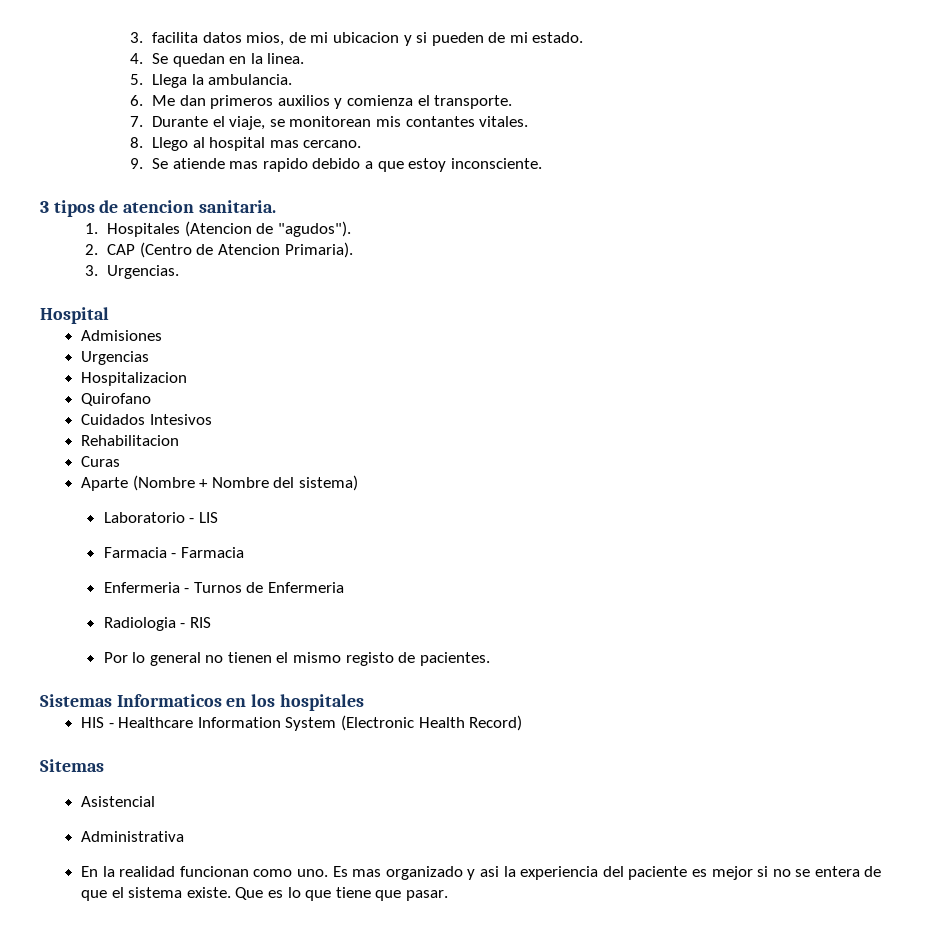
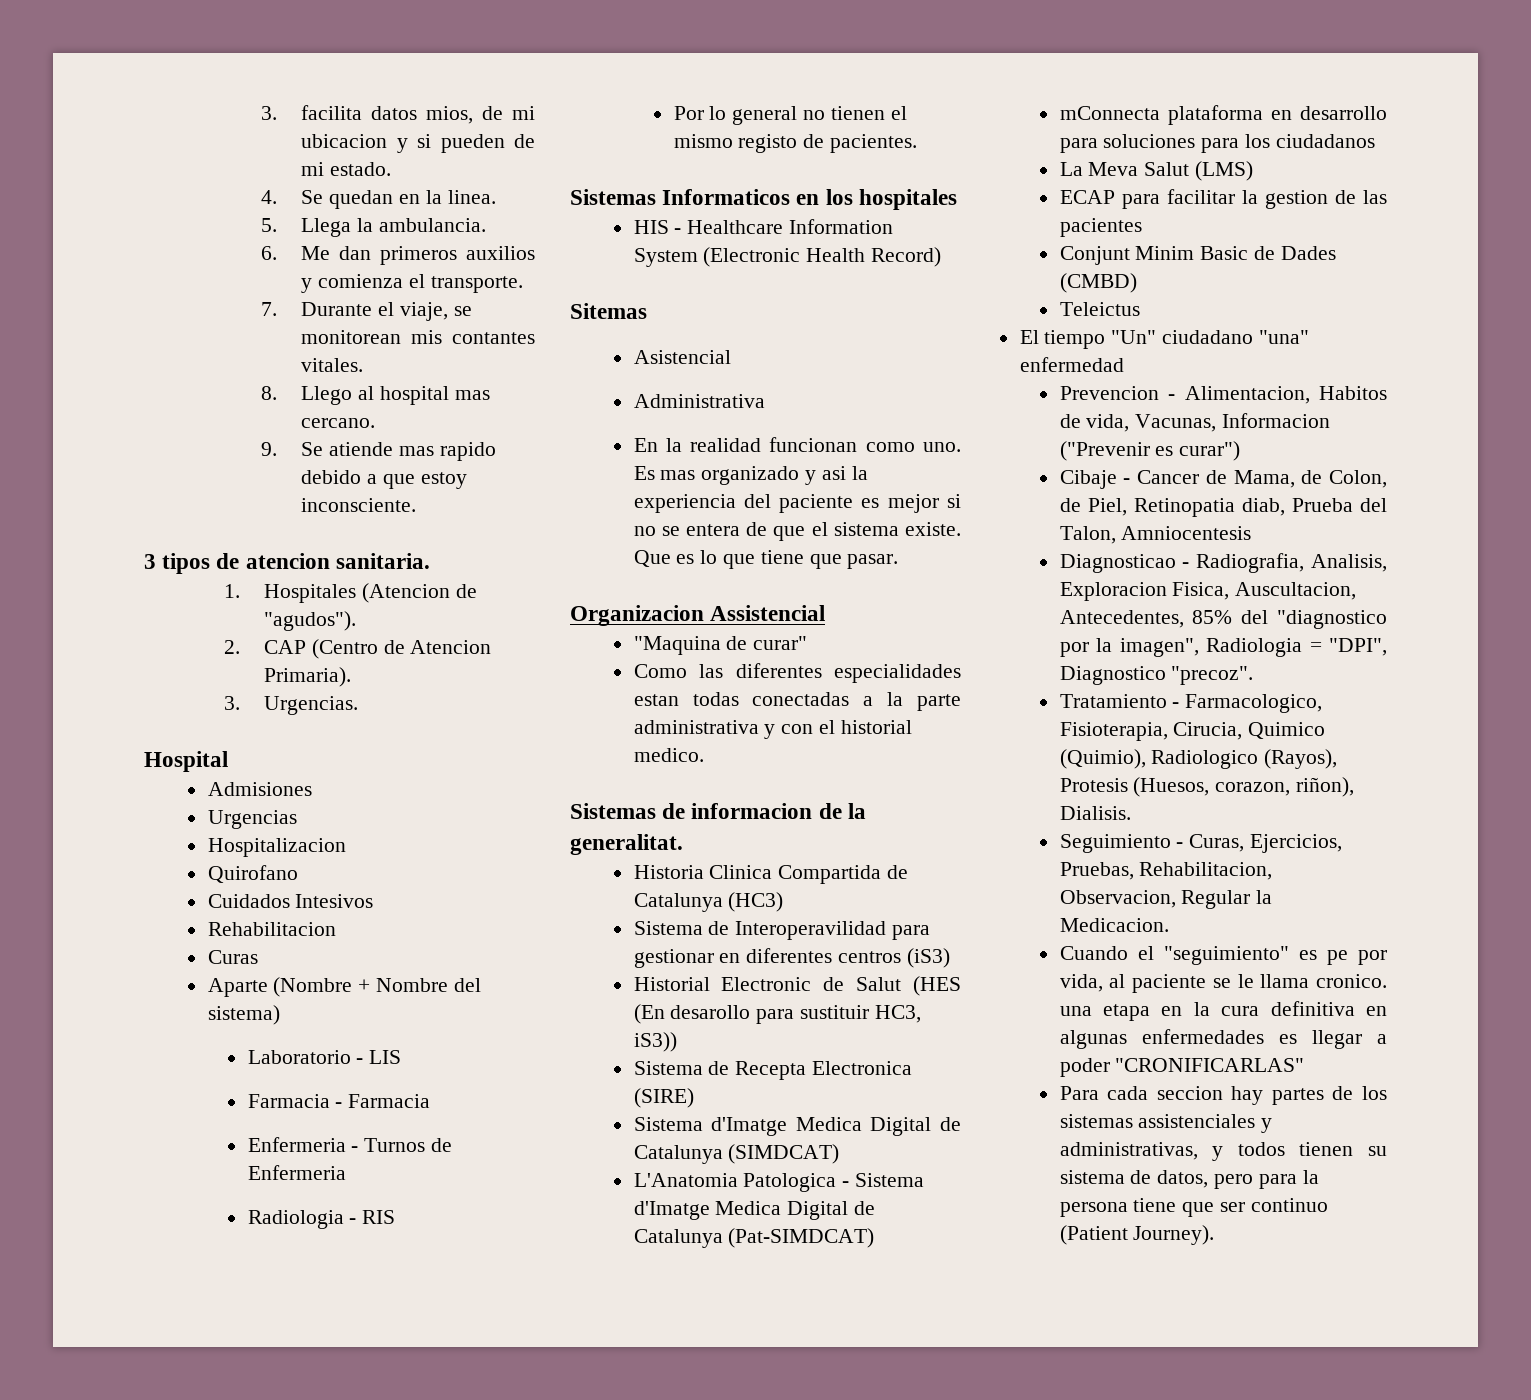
(448, 895) none -> [570,605,826,626] [633,636,808,655] [633,663,961,683] [633,692,961,711] [633,720,912,739] [633,748,704,762] [570,803,866,819] [570,834,683,855] [633,865,909,884] [633,892,784,912] [633,921,931,940] [633,948,950,968] [633,976,961,996] [633,1004,921,1024] [633,1032,677,1052] [633,1061,913,1080] [633,1088,694,1108] [633,1117,961,1136] [633,1144,840,1164] [633,1173,925,1192] [633,1201,876,1220] [633,1228,875,1248] [1059,105,1387,125] [1059,134,1375,153] [1059,161,1254,181] [1059,189,1387,209] [1059,218,1142,237] [1059,246,1336,265] [1059,273,1137,293] [1059,302,1140,316] [1019,330,1309,349] [1019,357,1124,372] [1059,386,1387,404] [1059,413,1331,432] [1059,441,1241,461] [1059,470,1387,489] [1059,498,1387,517] [1059,526,1252,544] [1059,553,1387,573] [1059,582,1357,601] [1059,610,1387,629] [1059,638,1387,657] [1059,666,1254,685] [1059,694,1323,713] [1059,722,1326,741] [1059,749,1338,769] [1059,777,1355,797] [1059,806,1131,820] [1059,834,1343,853] [1059,862,1273,880] [1059,890,1273,909] [1059,918,1169,932] [1059,946,1387,965] [1059,974,1387,993] [1059,1001,1387,1021] [1059,1029,1387,1049] [1059,1058,1305,1077] [1059,1086,1387,1105] [1059,1114,1273,1133] [1059,1142,1387,1161] [1059,1170,1319,1189] [1059,1198,1328,1217] [1059,1225,1215,1245] // Organizacion Assistencial // "Maquina de curar" // Como las diferentes especialidades estan todas conectadas a la parte administrativa y con el historial medico. // Sistemas de informacion de la generalitat. // Historia Clinica Compartida de Catalunya (HC3) // Sistema de Interoperavilidad para gestionar en diferentes centros (iS3) // Historial Electronic de Salut (HES (En desarollo para sustituir HC3, iS3)) // Sistema de Recepta Electronica (SIRE) // Sistema d'Imatge Medica Digital de Catalunya (SIMDCAT) // L'Anatomia Patologica - Sistema d'Imatge Medica Digital de Catalunya (Pat-SIMDCAT) // mConnecta plataforma en desarrollo para soluciones para los ciudadanos // La Meva Salut (LMS) // ECAP para facilitar la gestion de las pacientes // Conjunt Minim Basic de Dades (CMBD) // Teleictus // El tiempo "Un" ciudadano "una" enfermedad // Prevencion - Alimentacion, Habitos de vida, Vacunas, Informacion ("Prevenir es curar") // Cibaje - Cancer de Mama, de Colon, de Piel, Retinopatia diab, Prueba del Talon, Amniocentesis // Diagnosticao - Radiografia, Analisis, Exploracion Fisica, Auscultacion, Antecedentes, 85% del "diagnostico por la imagen", Radiologia = "DPI", Diagnostico "precoz". // Tratamiento - Farmacologico, Fisioterapia, Cirucia, Quimico (Quimio), Radiologico (Rayos), Protesis (Huesos, corazon, riñon), Dialisis. // Seguimiento - Curas, Ejercicios, Pruebas, Rehabilitacion, Observacion, Regular la Medicacion. // Cuando el "seguimiento" es pe por vida, al paciente se le llama cronico. una etapa en la cura definitiva en algunas enfermedades es llegar a poder "CRONIFICARLAS" // Para cada seccion hay partes de los sistemas assistenciales y administrativas, y todos tienen su sistema de datos, pero para la persona tiene que ser continuo (Patient Journey).

